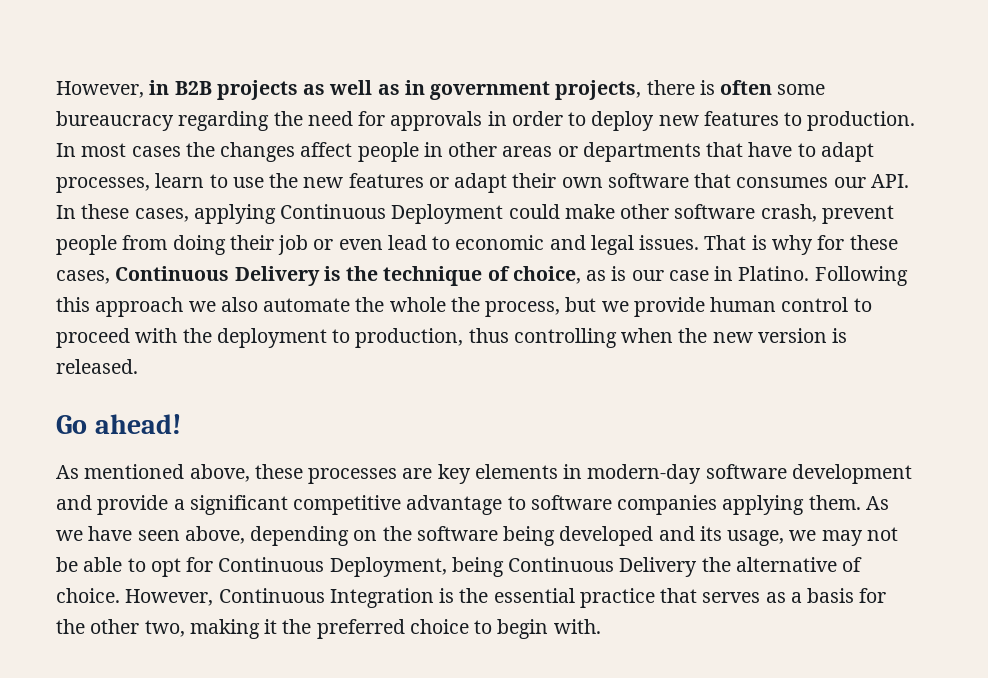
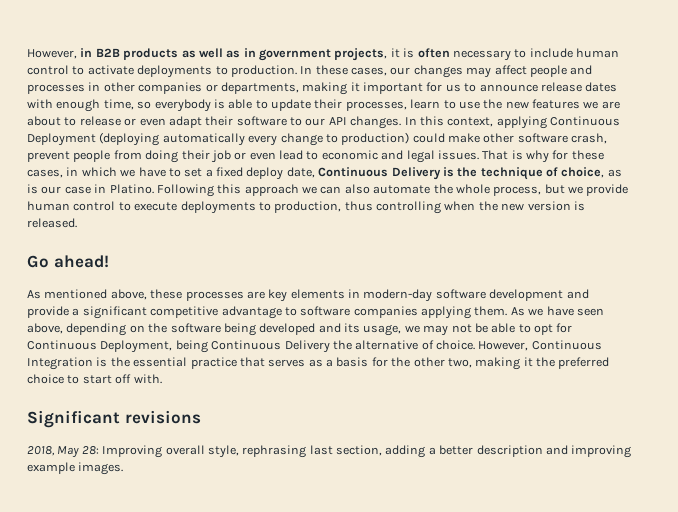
[216,80,298,100] projects -> [123,48,179,60] products
[646,80,695,95] there -> [390,48,400,58] it
[777,84,826,95] [56,111,916,131] [56,142,874,162] some bureaucracy regarding the need for approvals in order to deploy new features to production. In most cases the changes affect people in other areas or departments that have to adapt -> [452,48,619,61] [27,65,593,78] [27,82,618,95] [27,99,343,112] necessary to include human control to activate deployments to production. In these cases, our changes may affect people and processes in other companies or departments, making it important for us to announce release dates with enough time, so everybody is able to update their
[428,173,909,193] [56,204,504,224] or adapt their own software that consumes our API. In these cases, applying Continuous Deployment -> [583,101,620,109] [27,116,620,129] [27,132,410,146] we are about to release or even adapt their software to our API changes. In this context, applying Continuous Deployment (deploying automatically every change to production)
(110, 277) none -> [66,167,315,180] in which we have to set a fixed deploy date,
(216, 306) none -> [320,186,342,194] can
[450,297,480,312] the -> (490, 189) none
[56,328,327,348] proceed with the deployment -> [134,201,256,214] execute deployments
[497,619,549,639] begin -> [82,374,132,384] start off
(601, 626) none -> [27,410,201,428] [27,445,632,458] [27,462,124,475] // Significant revisions // 2018, May 28: Improving overall style, rephrasing last section, adding a better description and improving example images.

